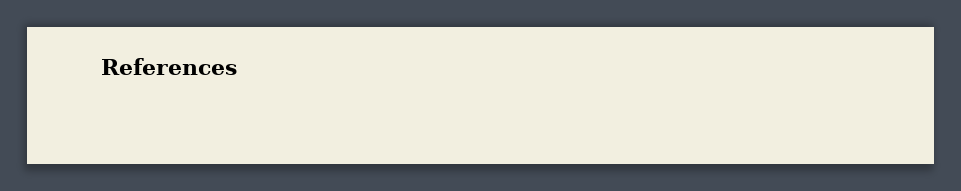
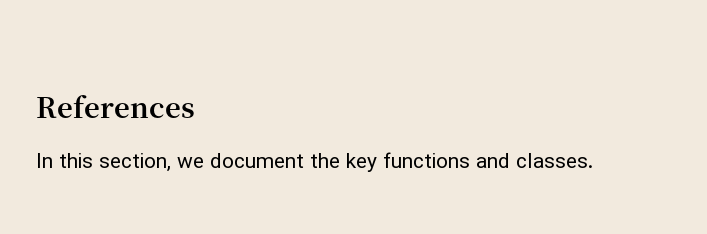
(237, 66) none -> [36,152,593,172] // In this section, we document the key functions and classes.

